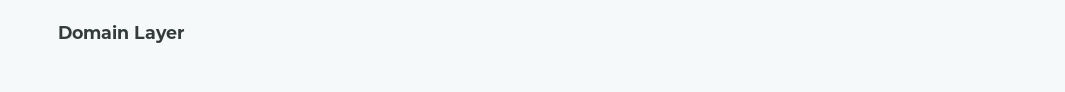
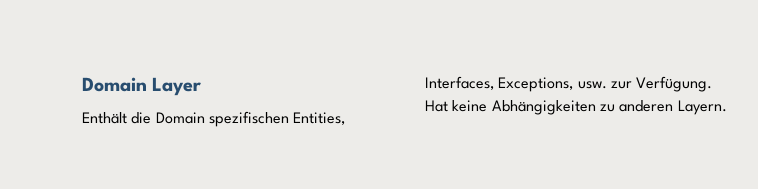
(185, 34) none -> [82,111,346,127] [425,76,713,92] [425,100,727,115] // Enthält die Domain spezifischen Entities, Interfaces, Exceptions, usw. zur Verfügung. Hat keine Abhängigkeiten zu anderen Layern.

